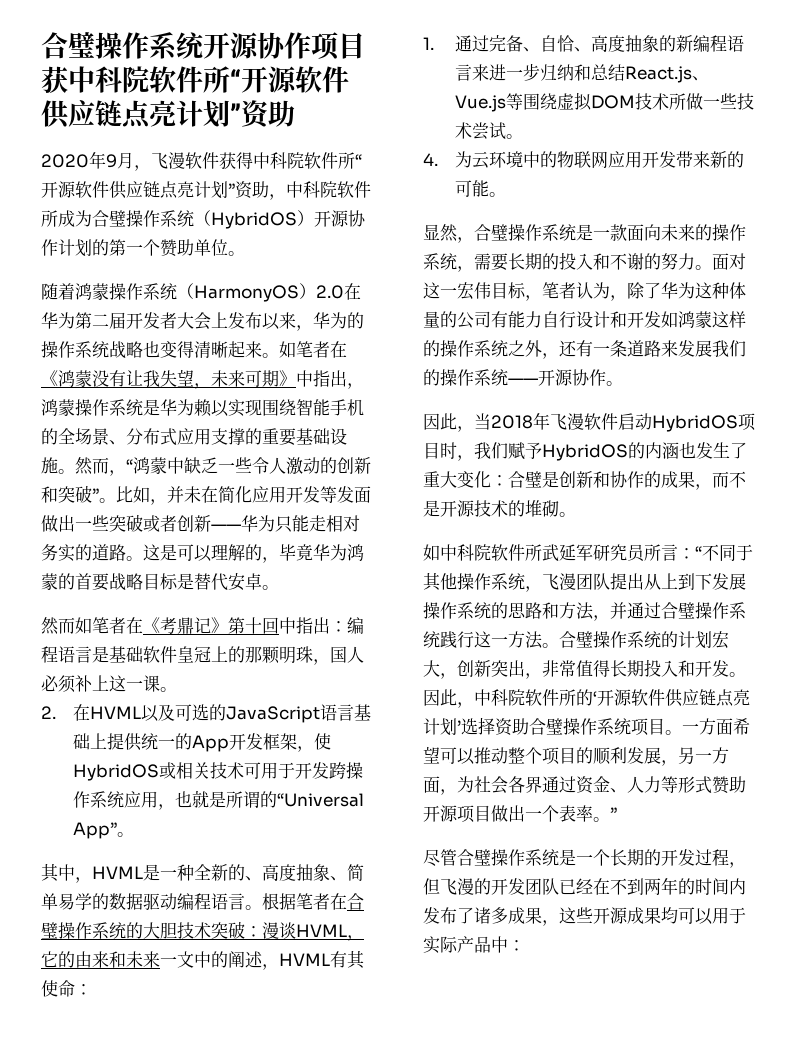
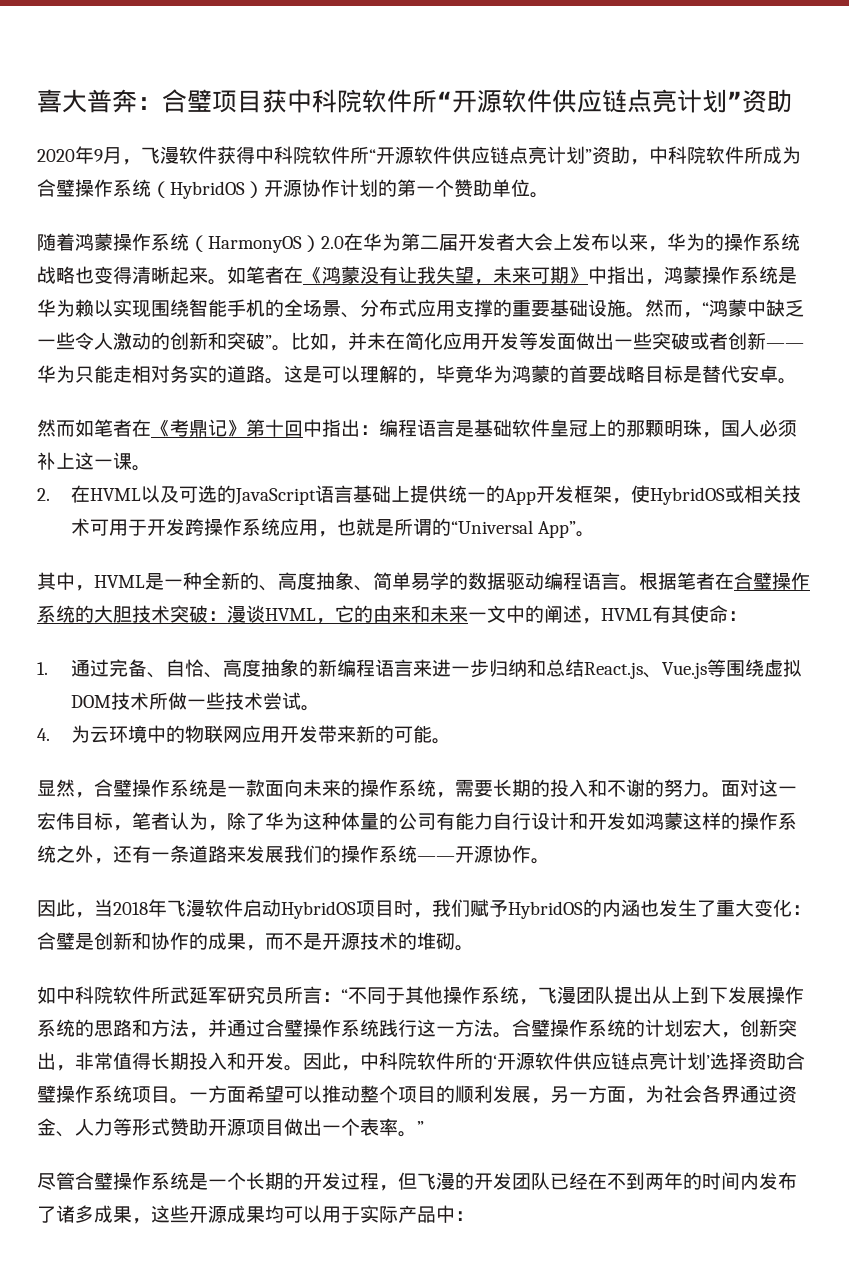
[41,32,311,60] 合璧操作系统开源协作 -> [37,89,212,113] 喜大普奔：合璧

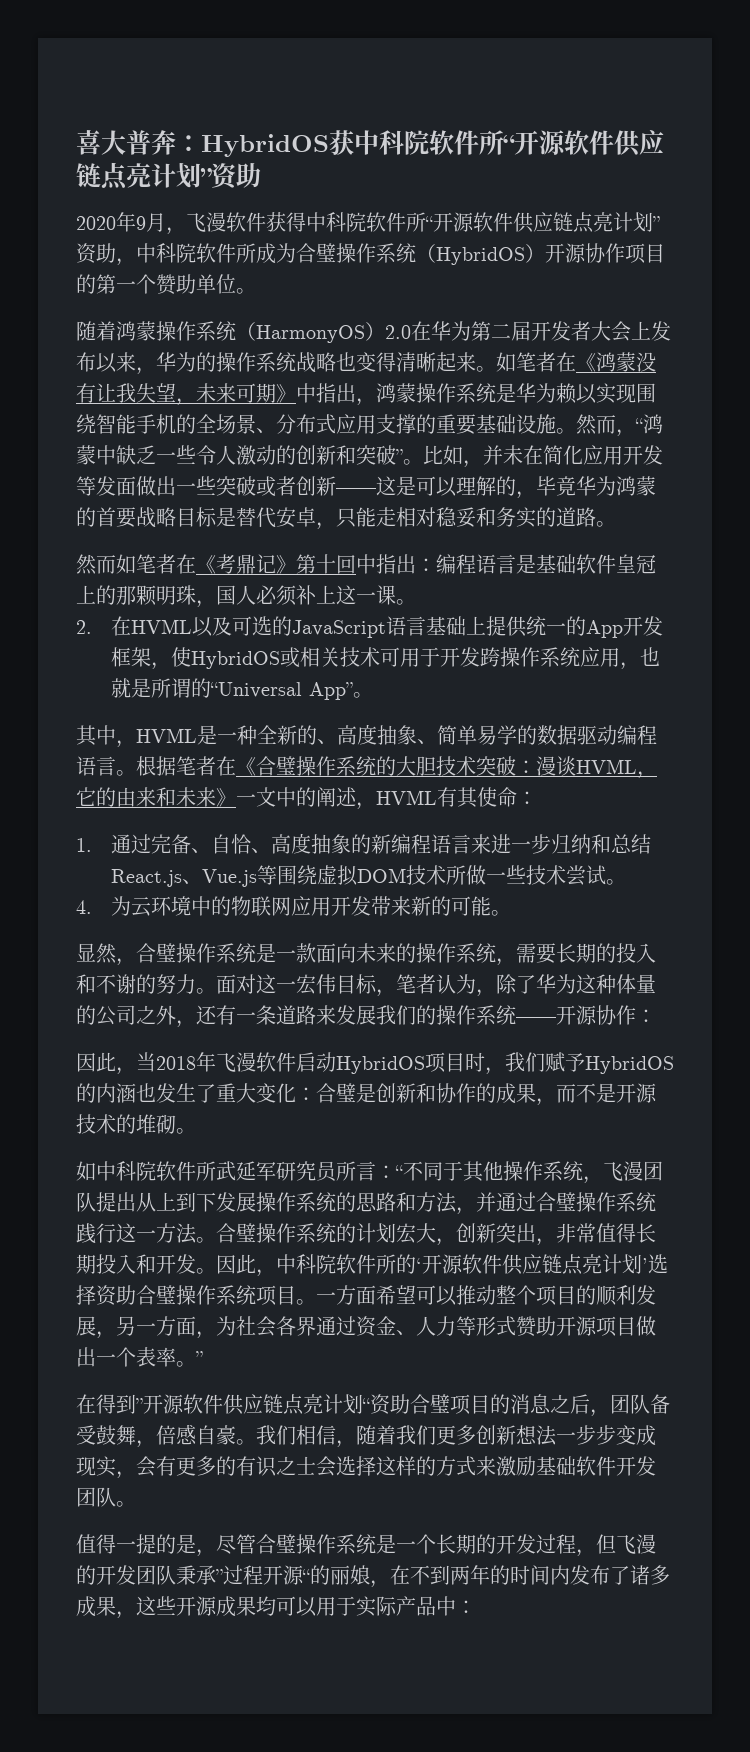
[162,89,262,113] 合璧项目 -> [201,134,329,157] HybridOS
[340,179,378,197] 计划 -> [625,243,665,264] 项目
[37,365,284,384] 华为只能走相对务实的道路。 -> (376, 491) none
(778, 374) none -> [316,507,596,530] ，只能走相对稳妥和务实的道路
(734, 581) none -> [236,757,256,776] 《
(468, 614) none -> [216,788,236,807] 》
[436,812,797,830] [37,845,56,863] 有能力自行设计和开发如鸿蒙这样的操作系统 -> (136, 1015) none
[531,858,550,864] 。 -> [636,1009,656,1023] ：
(424, 1127) none -> [76,1394,670,1417] [76,1424,656,1448] [76,1456,656,1479] [76,1487,136,1507] [76,1534,216,1557] 在得到”开源软件供应链点亮计划“资助合璧项目的消息之后，团队备受鼓舞，倍感自豪。我们相信，随着我们更多创新想法一步步变成现实，会有更多的有识之士会选择这样的方式来激励基础软件开发团队。 // 值得一提的是，
[550,1172,588,1190] 已经 -> [176,1565,390,1588] 秉承”过程开源“的丽娘，

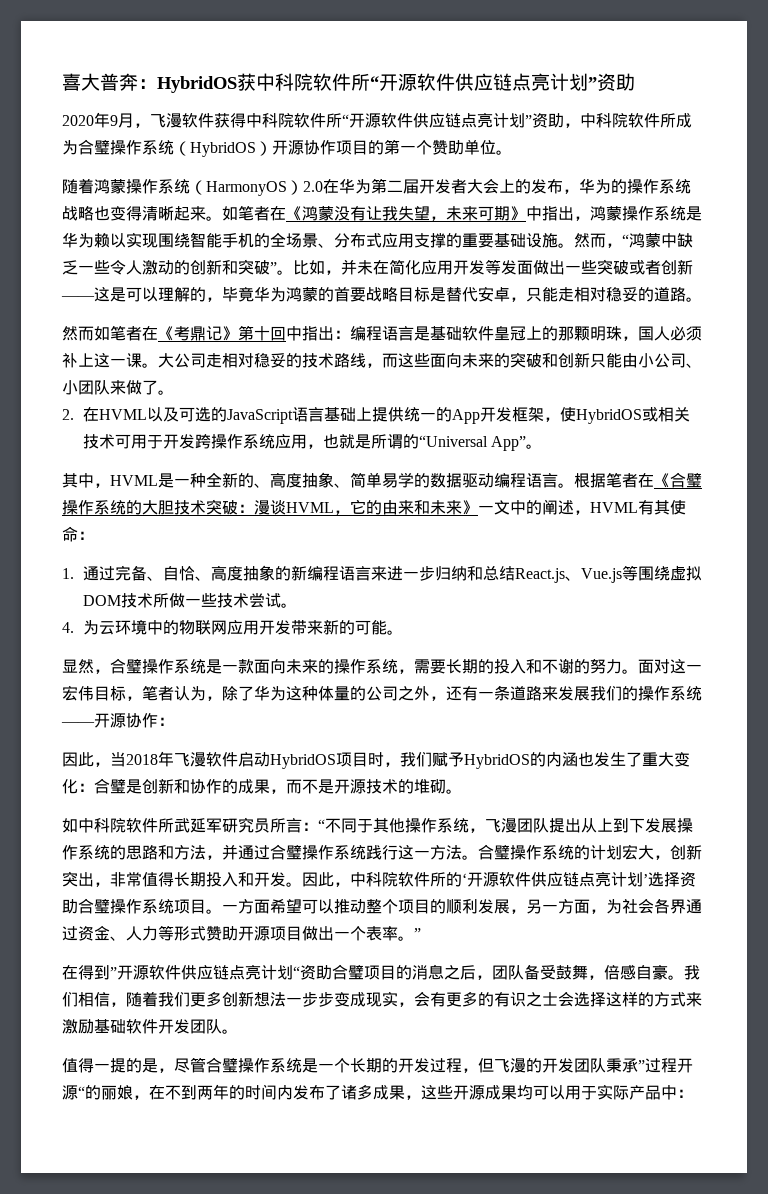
[651,321,671,341] [76,352,136,373] 发布以来 -> [515,178,563,194] 的发布
[476,507,536,528] 和务实 -> (638, 294) none
(416, 602) none -> [158,352,702,368] [62,380,174,395] 大公司走相对稳妥的技术路线，而这些面向未来的突破和创新只能由小公司、小团队来做了。

